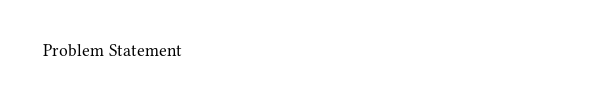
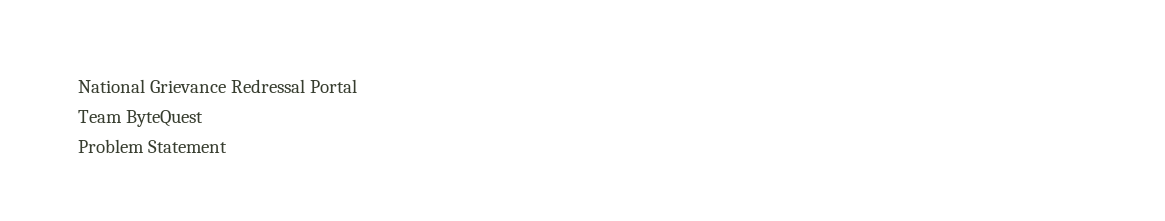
(43, 50) none -> [78,79,358,93] [78,110,204,127] National Grievance Redressal Portal // Team ByteQuest //

